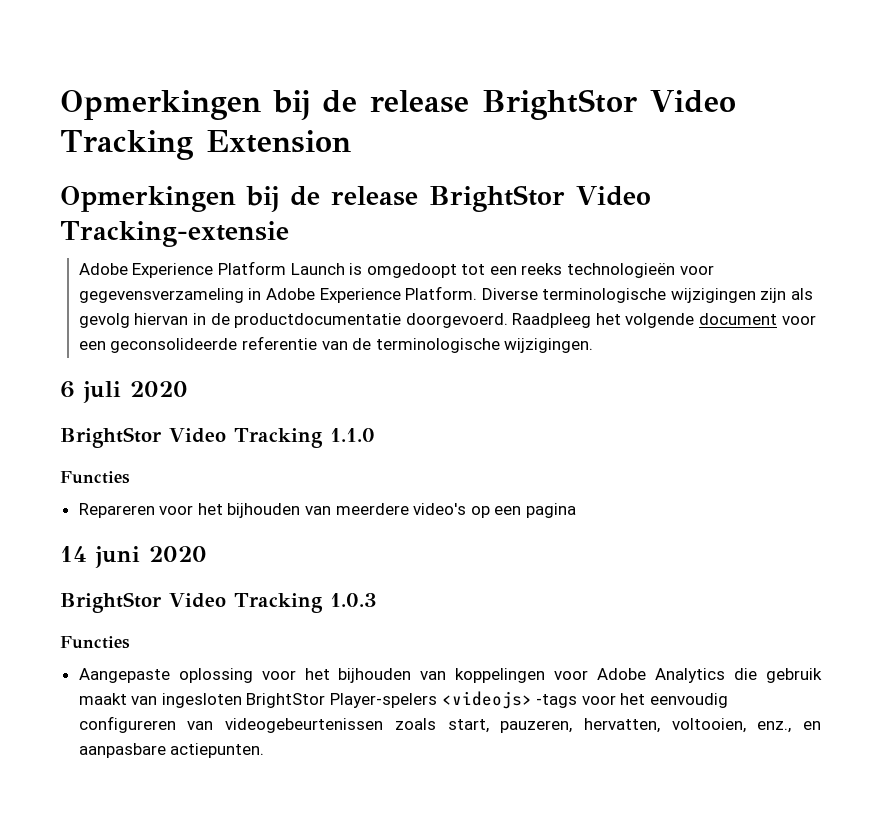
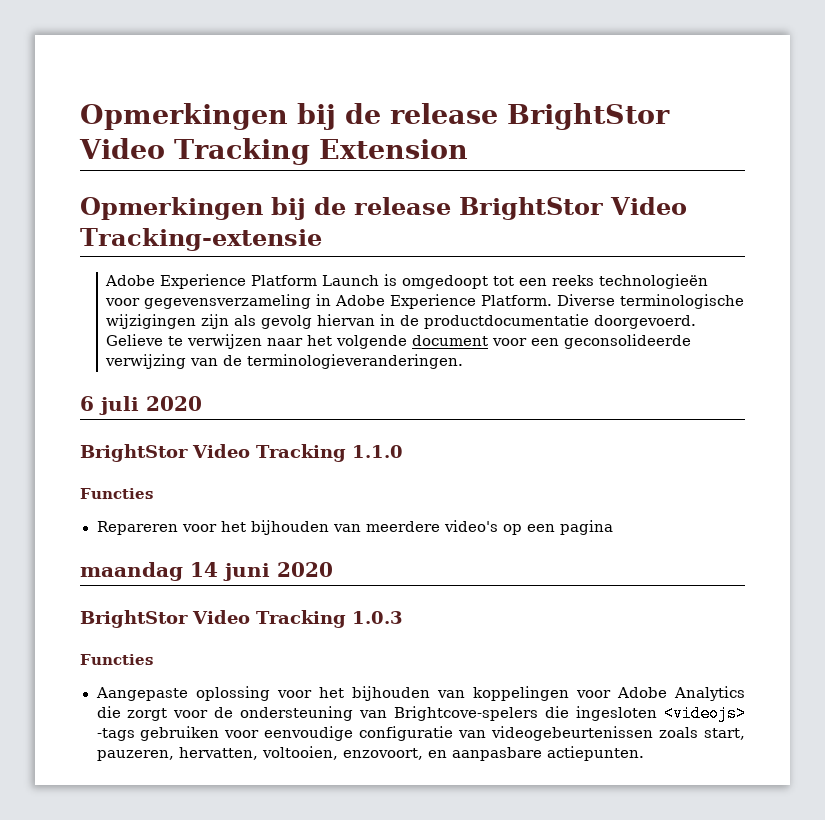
[512,313,592,328] Raadpleeg -> [106,334,304,349] Gelieve te verwijzen naar
[241,336,317,350] referentie -> [105,354,187,369] verwijzing
[375,338,594,353] terminologische wijzigingen. -> [247,354,464,369] terminologieveranderingen.
(577, 510) none -> [80,562,183,581] maandag
[765,668,822,683] [78,691,729,709] [78,716,176,733] gebruik maakt van ingesloten BrightStor Player-spelers <videojs> -tags voor het eenvoudig configureren -> [127,705,747,722] [96,726,454,741] zorgt voor de ondersteuning van Brightcove-spelers die ingesloten <videojs> -tags gebruiken voor eenvoudige configuratie
[757,721,792,733] enz., -> [342,748,423,760] enzovoort,

